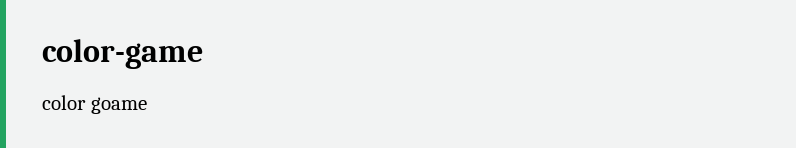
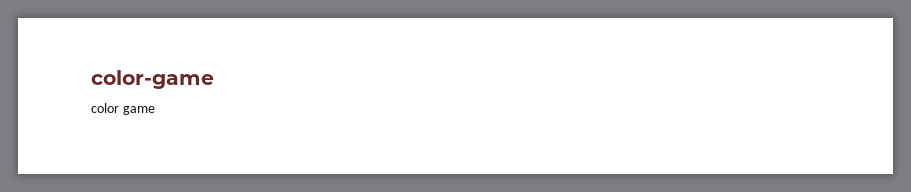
[90,97,147,114] goame -> [122,106,155,115] game

